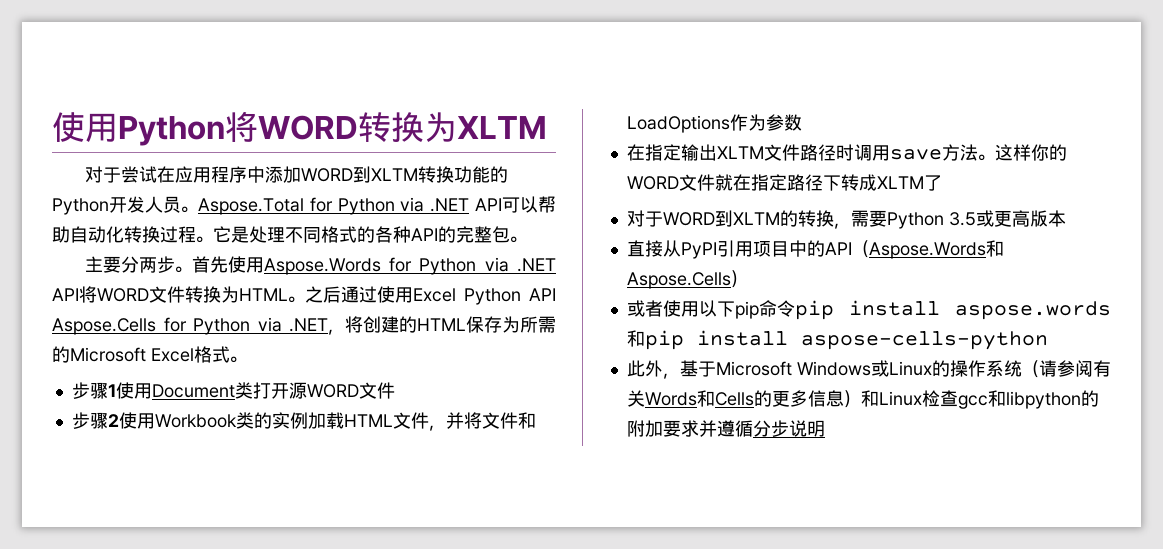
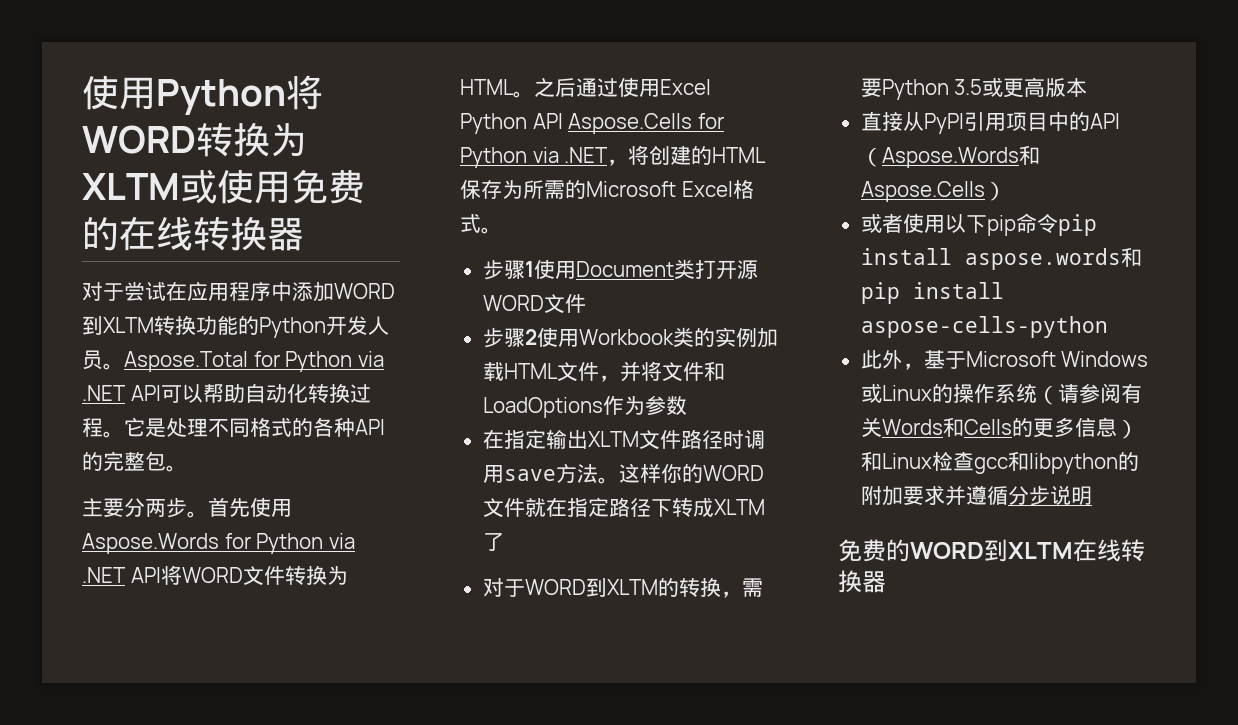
(547, 127) none -> [180,169,365,204] [82,216,304,251] 或使用免费的在线转换器
(825, 428) none -> [838,539,1145,562] [838,570,886,593] // 免费的WORD到XLTM在线转换器

